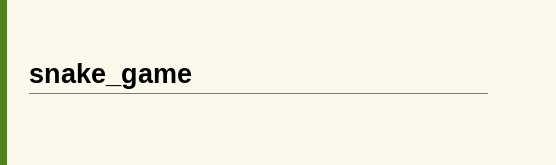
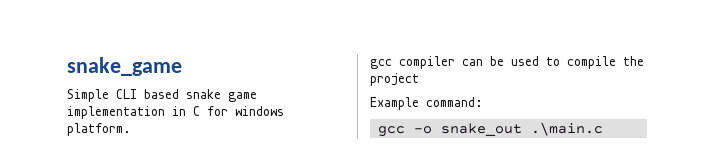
(192, 76) none -> [67,89,257,102] [67,106,284,119] [67,123,131,136] [370,56,644,69] [370,73,419,86] [370,97,483,110] [377,122,603,137] // Simple CLI based snake game implementation in C for windows platform. // gcc compiler can be used to compile the project // Example command: // gcc -o snake_out .\main.c

